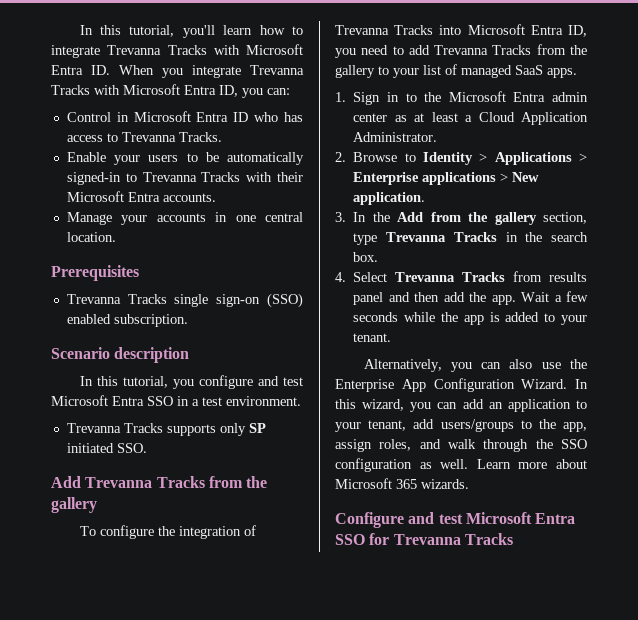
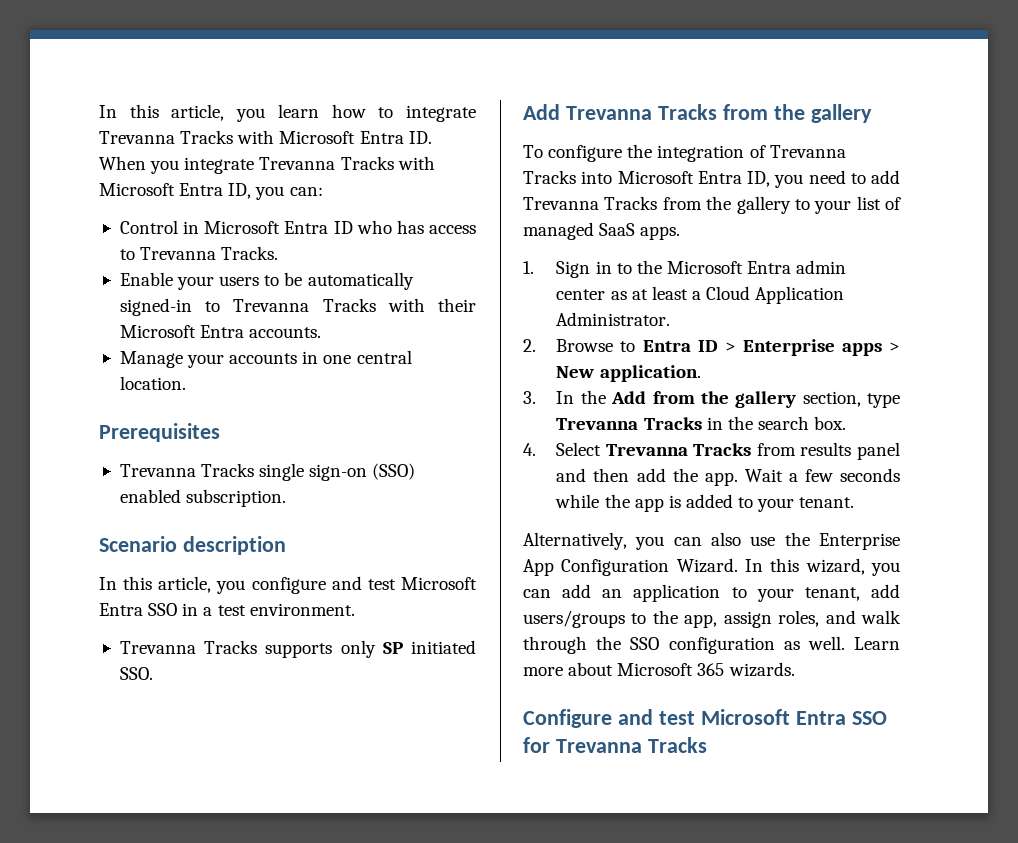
[79,25,215,38] In this tutorial, you'll -> [99,104,266,122] In this article, you
[122,376,168,388] tutorial, -> [158,576,212,593] article,
[422,152,572,165] Identity > Applications -> [642,340,718,352] Entra ID
[422,172,497,185] applications -> [841,343,882,356] apps

